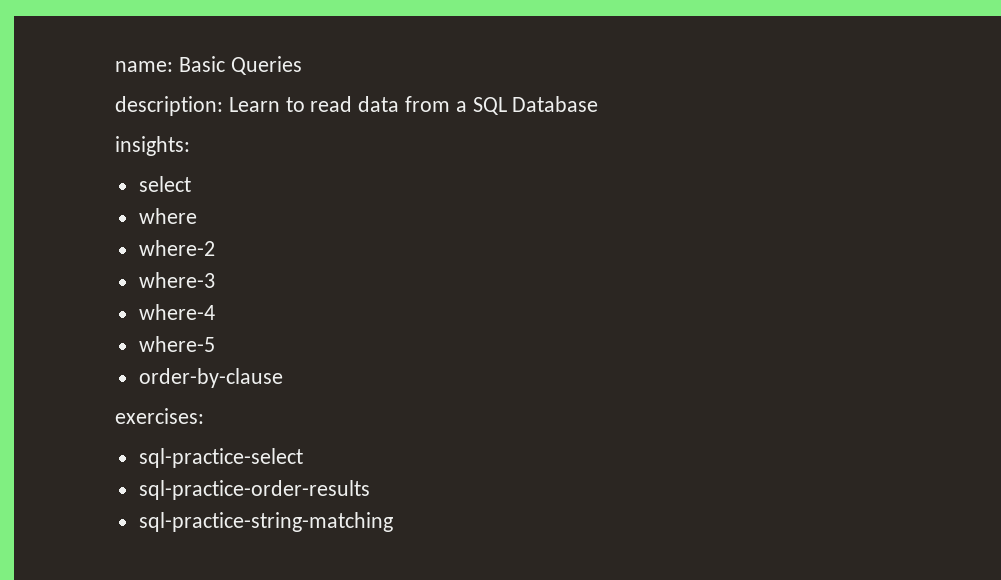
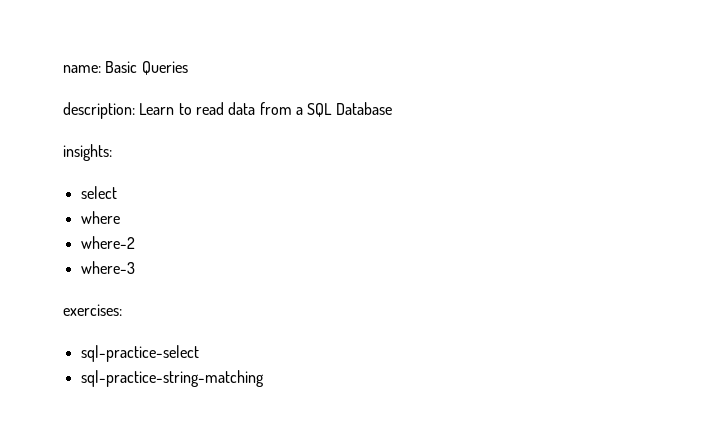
[138,304,215,320] [138,336,215,352] [138,368,283,388] // where-4 // where-5 // order-by-clause -> (135, 267) none
[138,480,370,500] // sql-practice-order-results -> (199, 353) none

